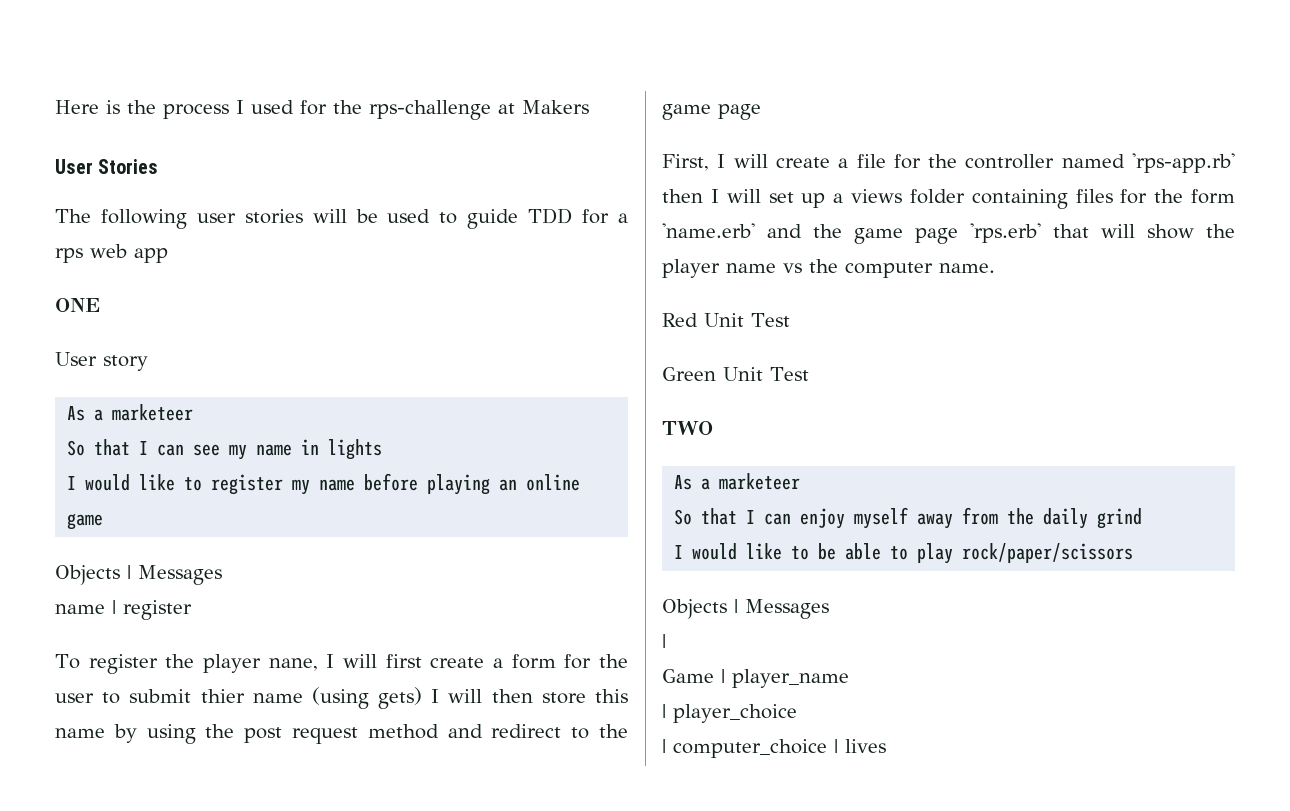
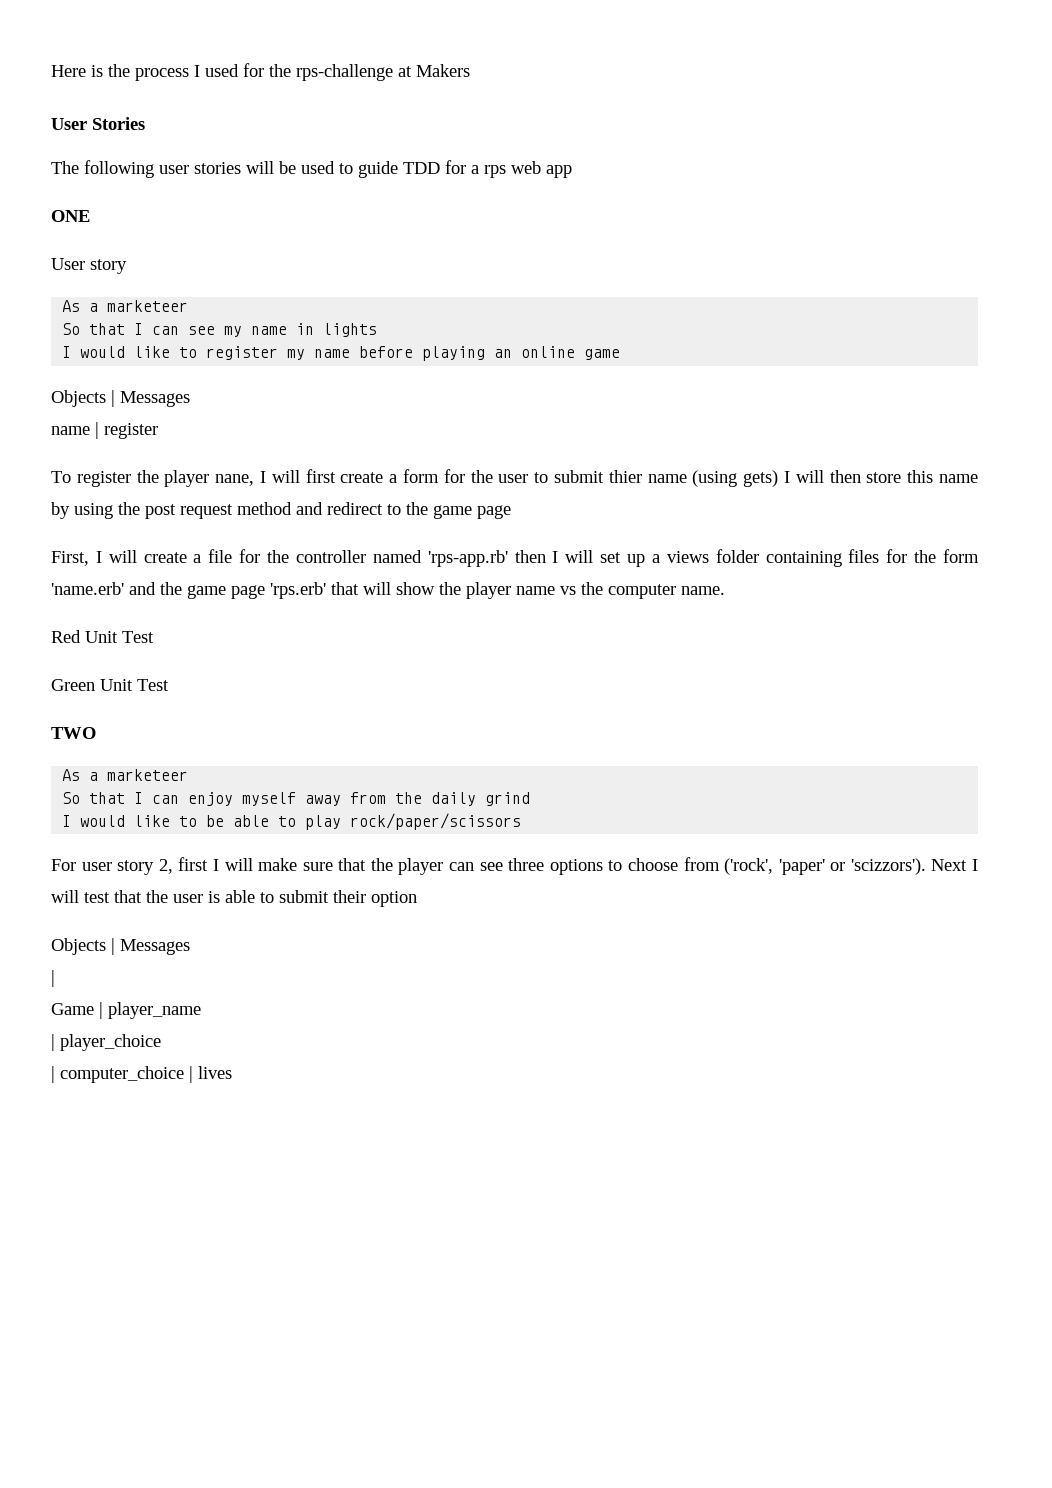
(1134, 553) none -> [51,857,979,875] [51,890,417,907] // For user story 2, first I will make sure that the player can see three options to choose from ('rock', 'paper' or 'scizzors'). Next I will test that the user is able to submit their option

